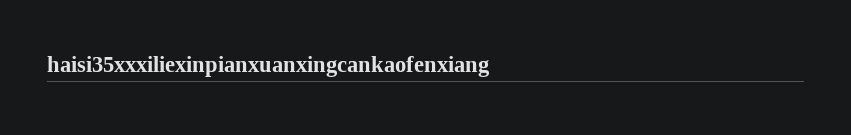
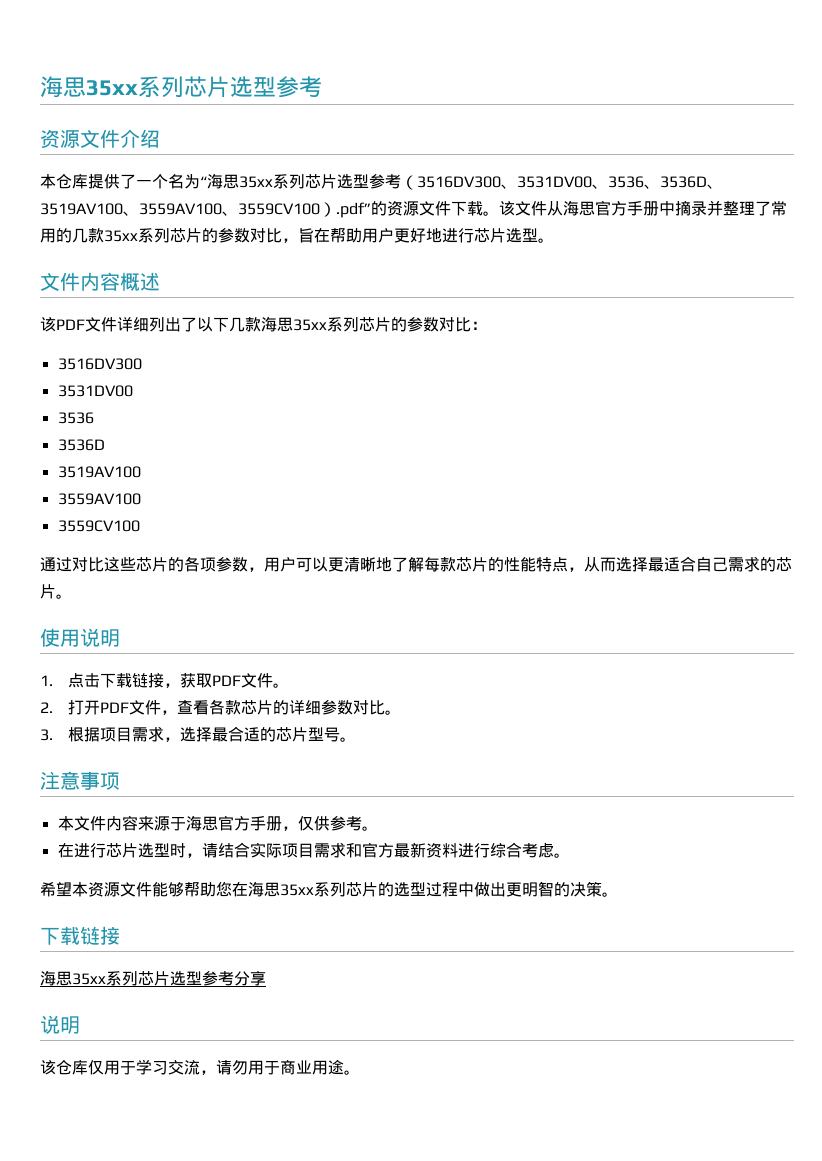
[47,56,490,77] haisi35xxxiliexinpianxuanxingcankaofenxiang -> [40,76,322,98] [40,129,160,149] [40,174,723,190] [40,200,787,218] [40,228,554,243] [40,272,160,291] [40,317,487,332] [57,358,142,370] [57,385,133,397] [57,412,94,424] [57,439,105,451] [57,466,141,478] [57,493,141,505] [57,520,140,532] [40,556,792,572] [40,584,72,599] [40,628,120,647] [40,673,289,688] [40,699,401,715] [40,726,356,742] [40,771,120,790] [57,815,378,831] [57,842,570,858] [40,881,618,897] [40,926,120,945] [40,971,266,986] [40,1015,80,1034] [40,1059,360,1075] 海思35xx系列芯片选型参考 // 资源文件介绍 // 本仓库提供了一个名为“海思35xx系列芯片选型参考（3516DV300、3531DV00、3536、3536D、3519AV100、3559AV100、3559CV100）.pdf”的资源文件下载。该文件从海思官方手册中摘录并整理了常用的几款35xx系列芯片的参数对比，旨在帮助用户更好地进行芯片选型。 // 文件内容概述 // 该PDF文件详细列出了以下几款海思35xx系列芯片的参数对比： // 3516DV300 // 3531DV00 // 3536 // 3536D // 3519AV100 // 3559AV100 // 3559CV100 // 通过对比这些芯片的各项参数，用户可以更清晰地了解每款芯片的性能特点，从而选择最适合自己需求的芯片。 // 使用说明 // 1.点击下载链接，获取PDF文件。 // 2.打开PDF文件，查看各款芯片的详细参数对比。 // 3.根据项目需求，选择最合适的芯片型号。 // 注意事项 // 本文件内容来源于海思官方手册，仅供参考。 // 在进行芯片选型时，请结合实际项目需求和官方最新资料进行综合考虑。 // 希望本资源文件能够帮助您在海思35xx系列芯片的选型过程中做出更明智的决策。 // 下载链接 // 海思35xx系列芯片选型参考分享 // 说明 // 该仓库仅用于学习交流，请勿用于商业用途。

